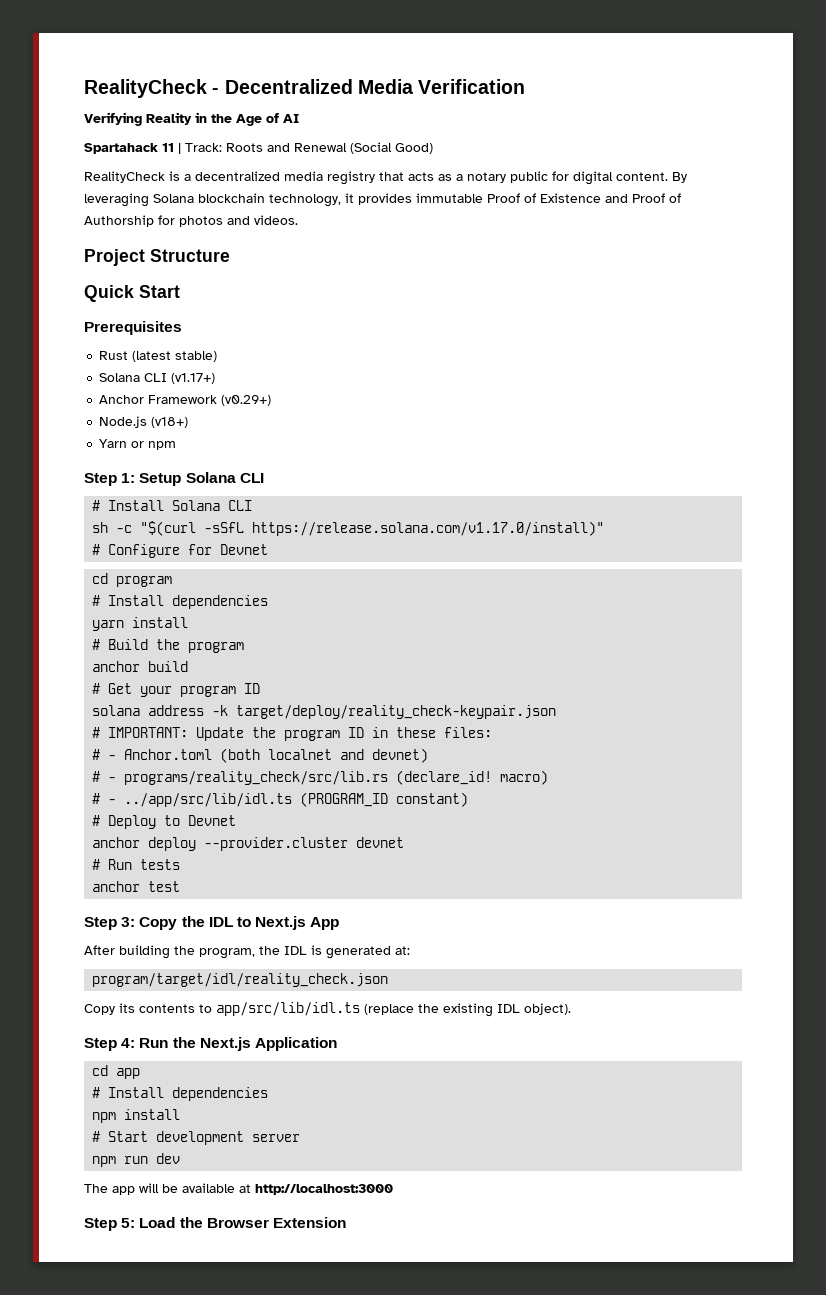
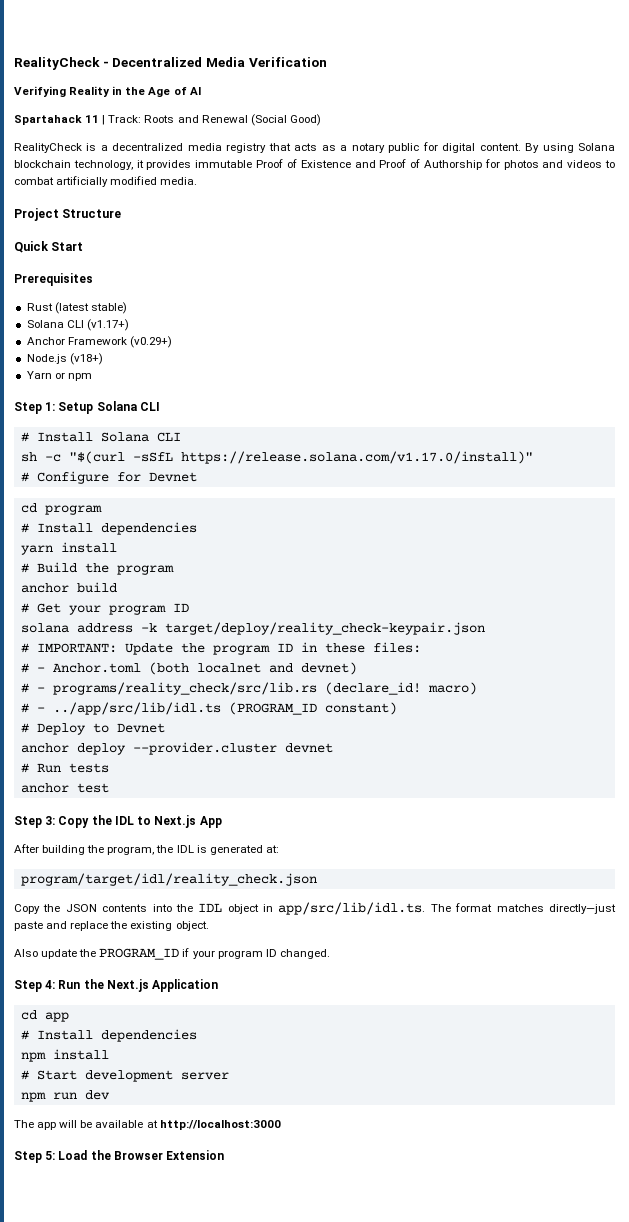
[84,193,149,207] leveraging -> [542,143,574,153] using
[254,215,298,225] videos. -> [567,160,615,168] [14,176,198,187] videos to combat artificially modified media.
[119,1002,571,1017] its contents to app/src/lib/idl.ts (replace the existing IDL object). -> [43,902,616,915] [14,921,209,931] [14,948,330,960] the JSON contents into the IDL object in app/src/lib/idl.ts. The format matches directly—just paste and replace the existing object. // Also update the PROGRAM_ID if your program ID changed.

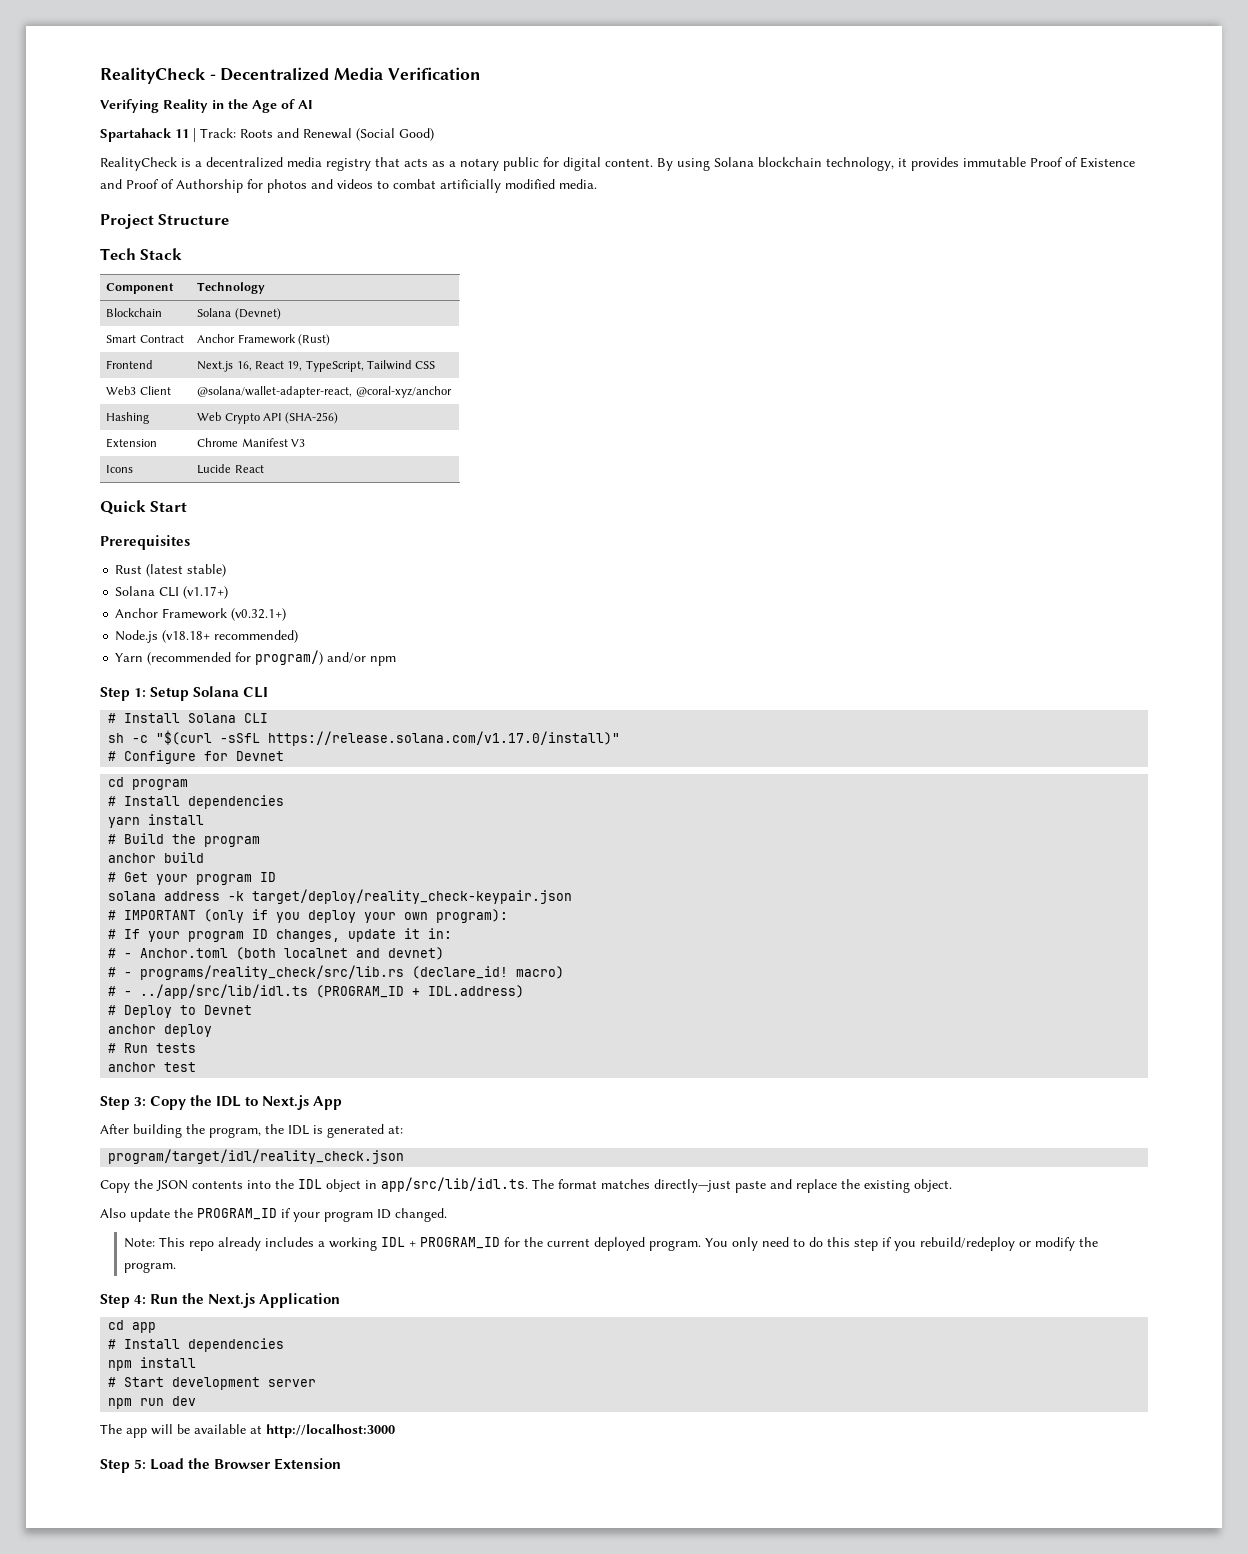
(122, 213) none -> [100,248,183,260] [106,283,175,294] [197,282,266,294] [106,308,163,317] [197,308,281,320] [106,335,184,343] [197,334,330,346] [106,360,154,369] [197,360,436,372] [106,386,171,395] [197,386,452,398] [106,412,150,424] [197,412,339,424] [106,438,158,448] [197,438,305,447] [106,465,134,473] [197,464,264,474] // Tech Stack // Component | Technology // Blockchain | Solana (Devnet) // Smart Contract | Anchor Framework (Rust) // Frontend | Next.js 16, React 19, TypeScript, Tailwind CSS // Web3 Client | @solana/wallet-adapter-react, @coral-xyz/anchor // Hashing | Web Crypto API (SHA-256) // Extension | Chrome Manifest V3 // Icons | Lucide React
[129,336,172,348] (v0.29+) -> [231,608,287,621] (v0.32.1+)
[69,353,103,365] (v18+) -> [162,630,299,643] (v18.18+ recommended)
[54,372,65,379] or -> [147,650,367,665] (recommended for program/) and/or
[36,642,421,655] IMPORTANT: Update the program ID in these files: -> [124,909,509,923] [108,928,453,942] IMPORTANT (only if you deploy your own program): // # If your program ID changes, update it in:
[324,702,397,715] constant) -> [412,985,525,998] + IDL.address)
[132,742,333,755] --provider.cluster devnet -> (213, 1030) none
(330, 954) none -> [124,1237,1099,1251] [124,1262,177,1273] // Note: This repo already includes a working IDL + PROGRAM_ID for the current deployed program. You only need to do this step if you rebuild/redeploy or modify the program.

